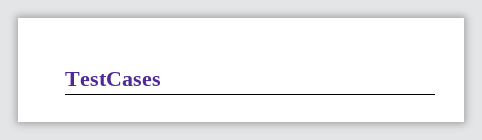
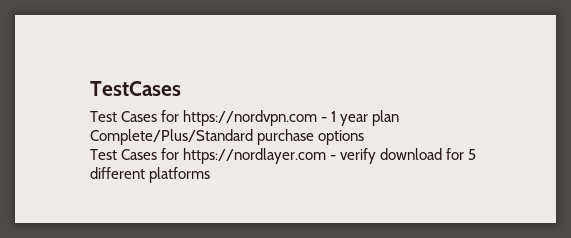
(161, 79) none -> [90,110,400,126] [90,129,365,145] [90,148,477,164] [90,167,211,183] // Test Cases for https://nordvpn.com - 1 year plan Complete/Plus/Standard purchase options // Test Cases for https://nordlayer.com - verify download for 5 different platforms

